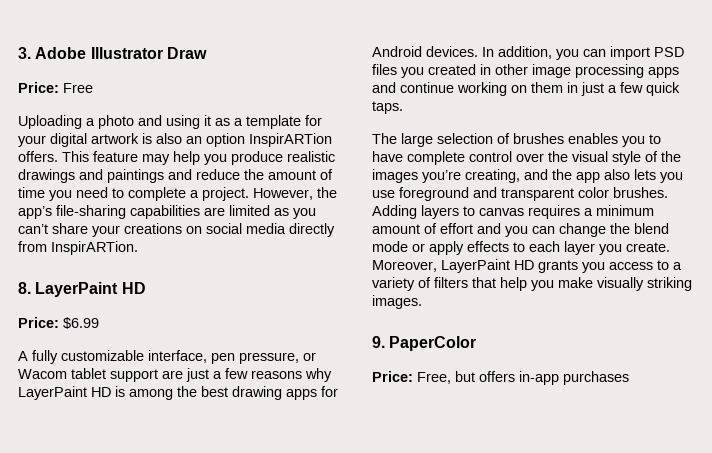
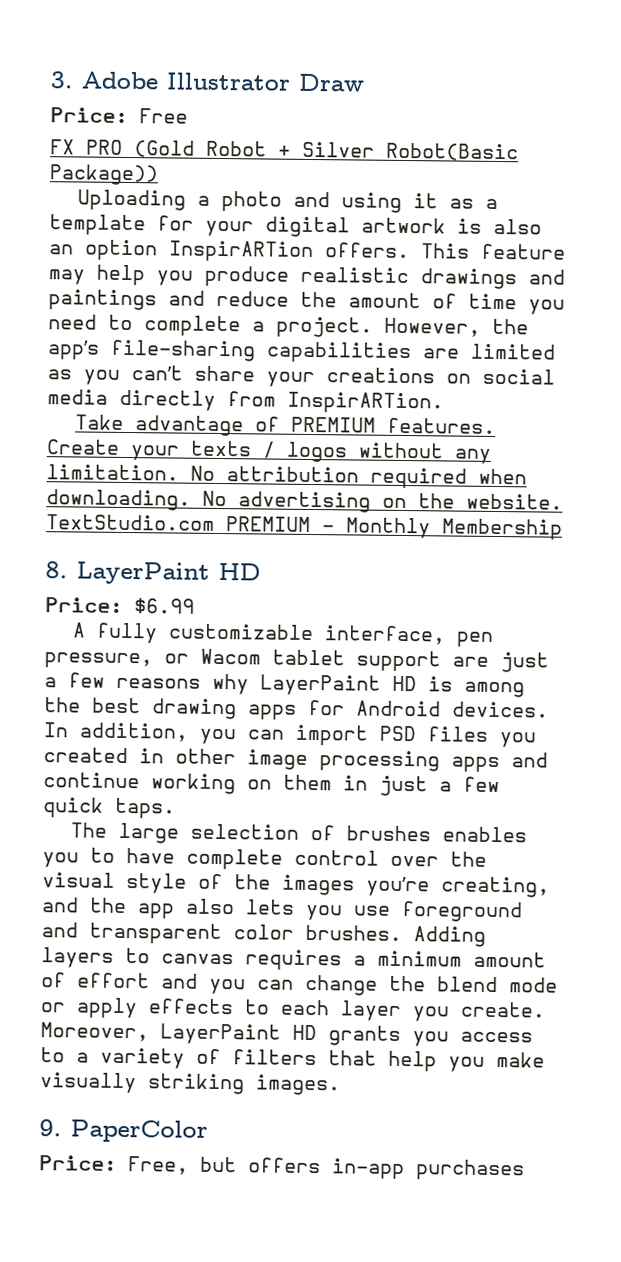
(93, 88) none -> [50,139,519,162] [49,164,159,186] // FX PRO (Gold Robot + Silver Robot(Basic Package))
(138, 248) none -> [74,414,496,437] [46,439,491,464] [46,464,527,489] [46,489,563,513] [46,514,563,540] // Take advantage of PREMIUM features. Create your texts / logos without any limitation. No attribution required when downloading. No advertising on the website. TextStudio.com PREMIUM - Monthly Membership

